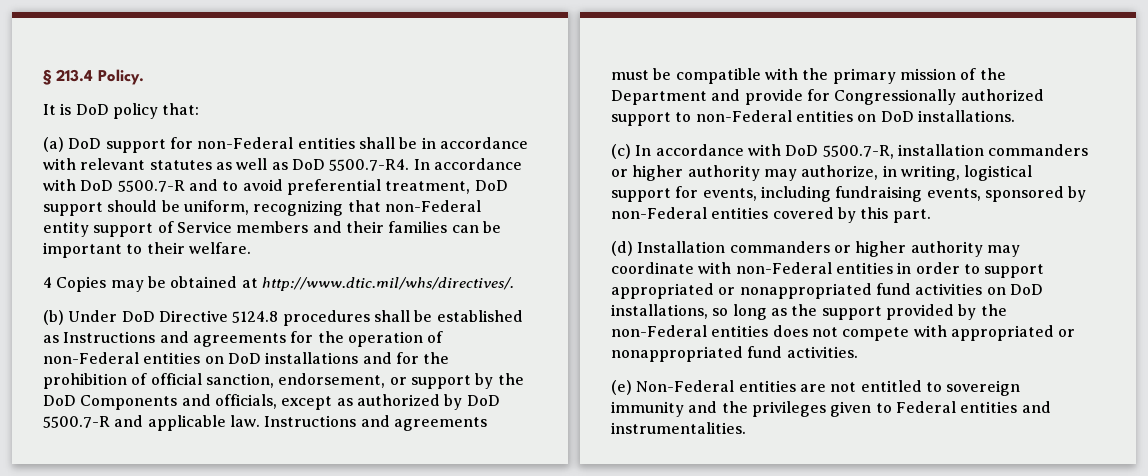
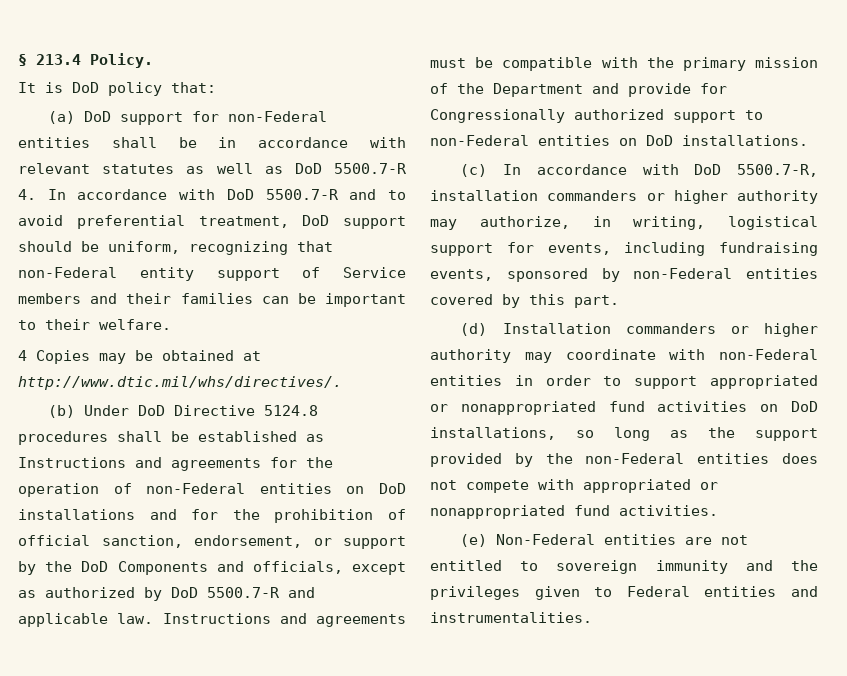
[329,159,410,171] 5500.7-R4. -> [334,163,407,174] [18,189,36,200] 5500.7-R 4.

